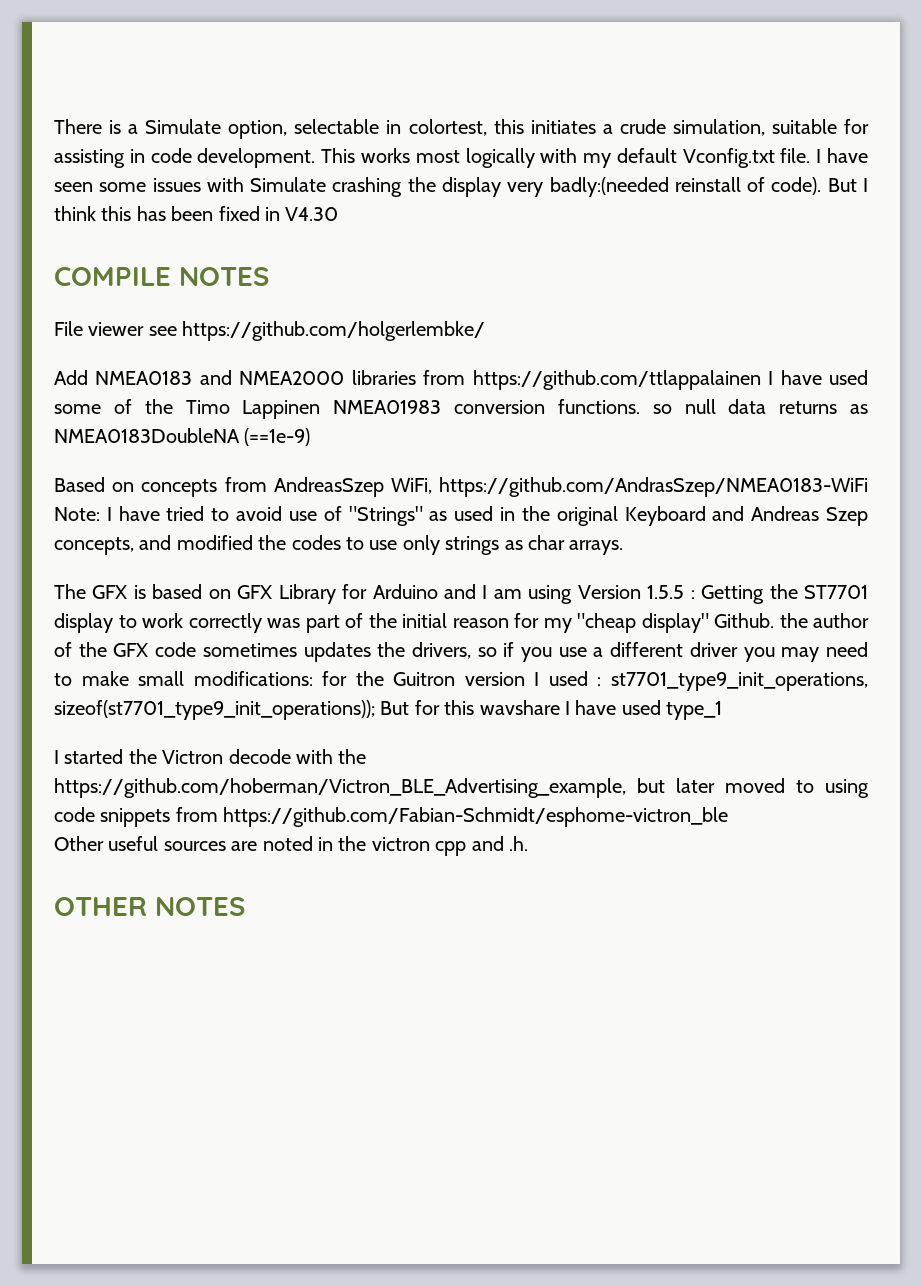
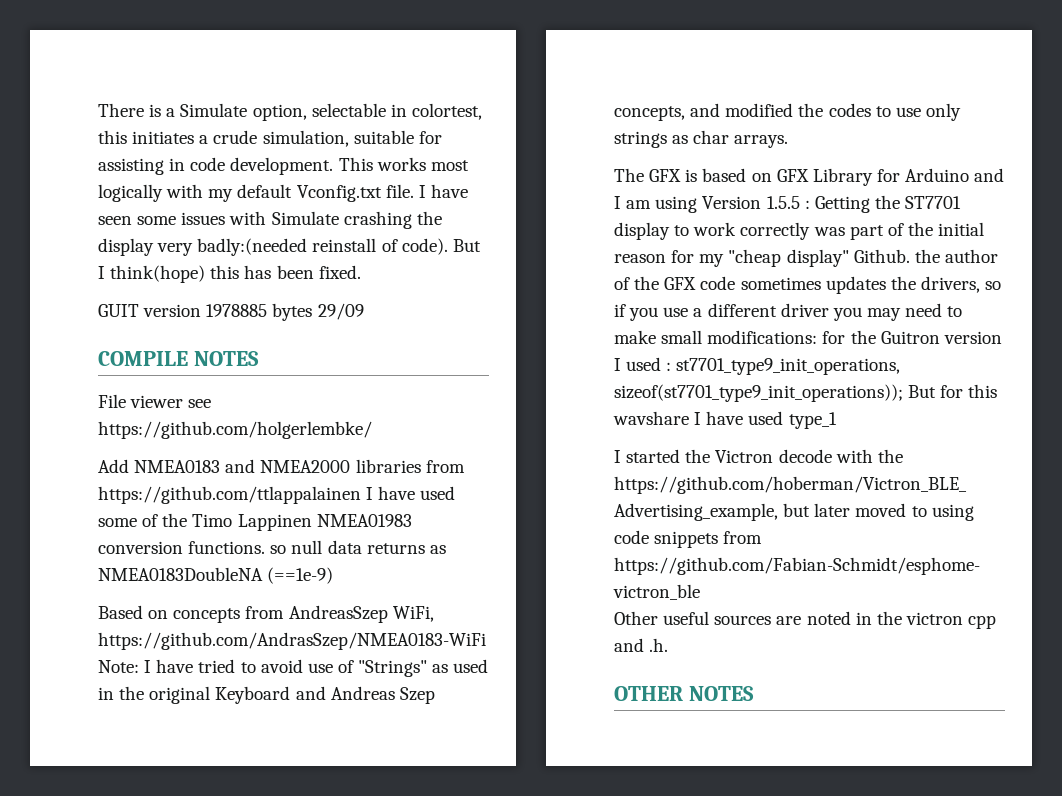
[54,206,96,221] think -> [110,265,206,283] think(hope)
[218,206,339,221] fixed in V4.30 -> [318,265,361,279] [98,303,364,321] fixed. // GUIT version 1978885 bytes 29/09

